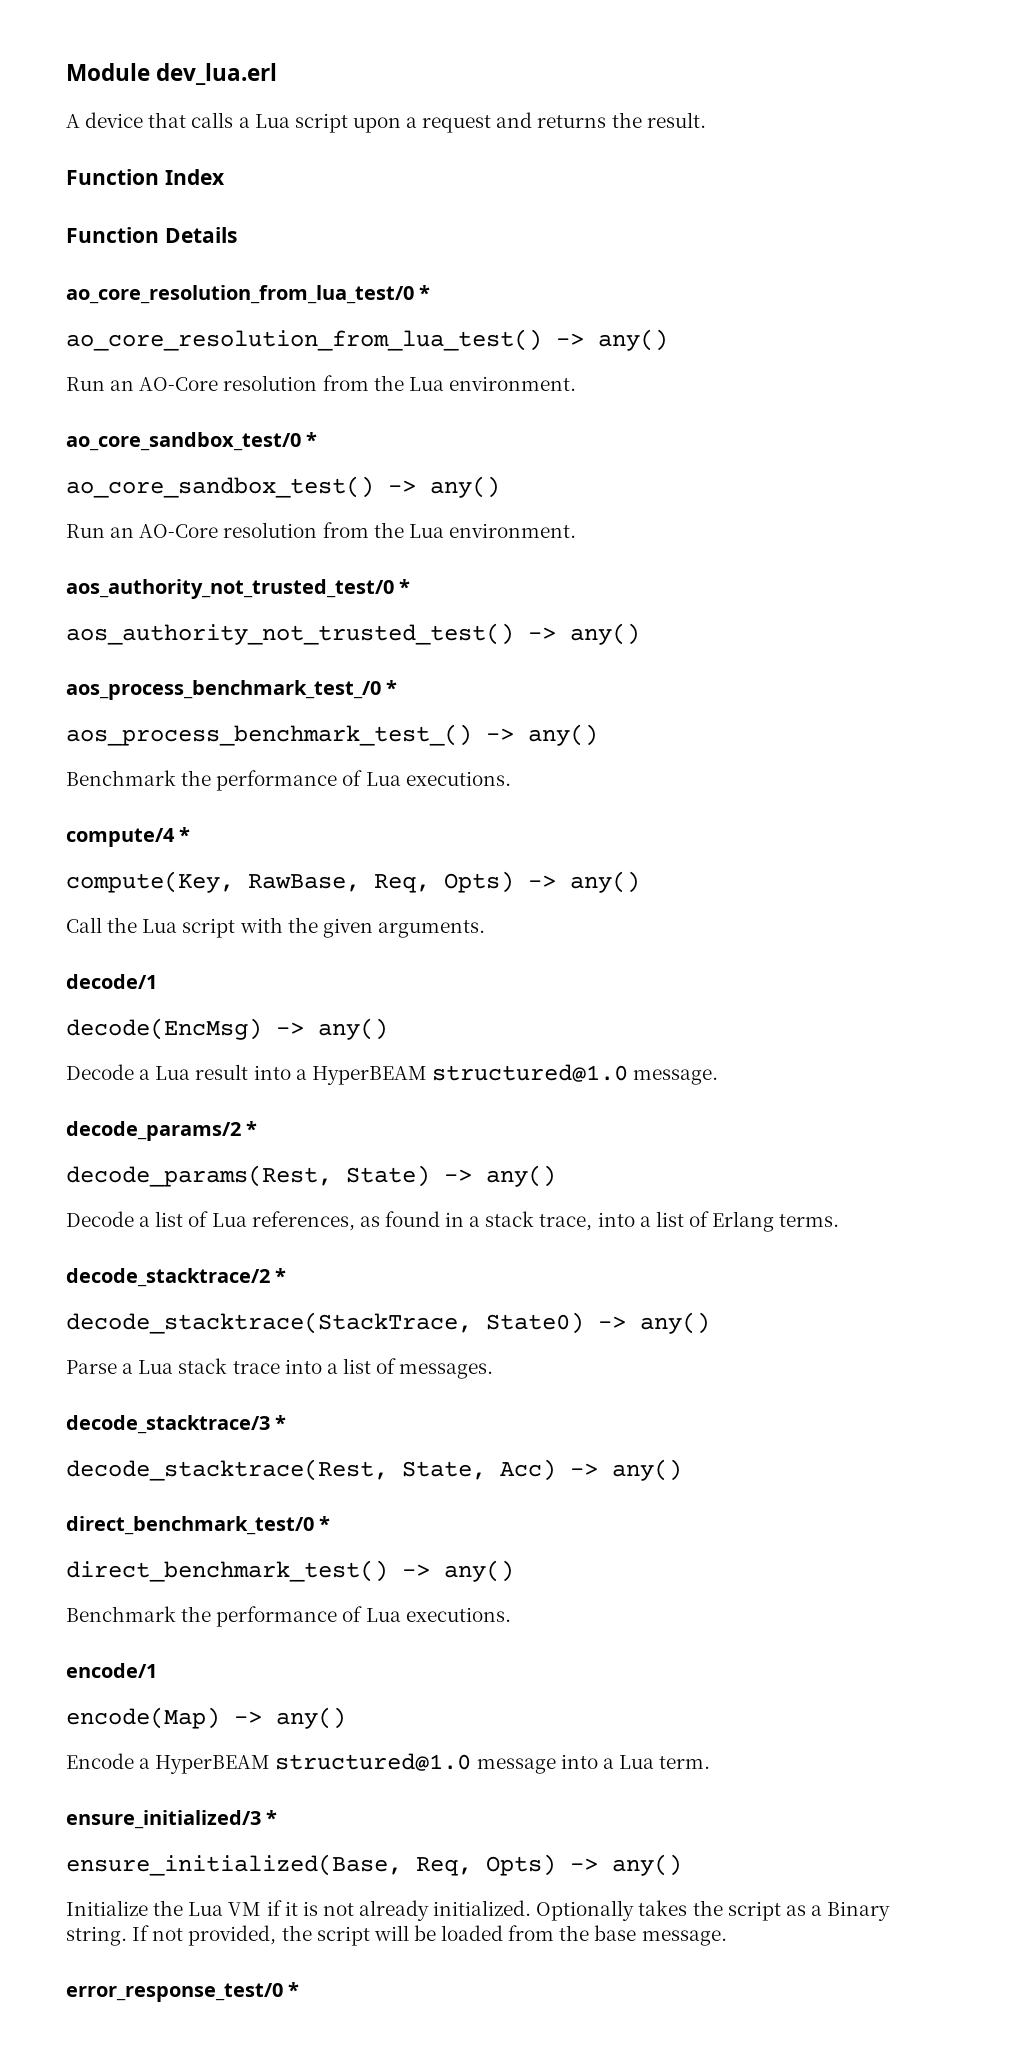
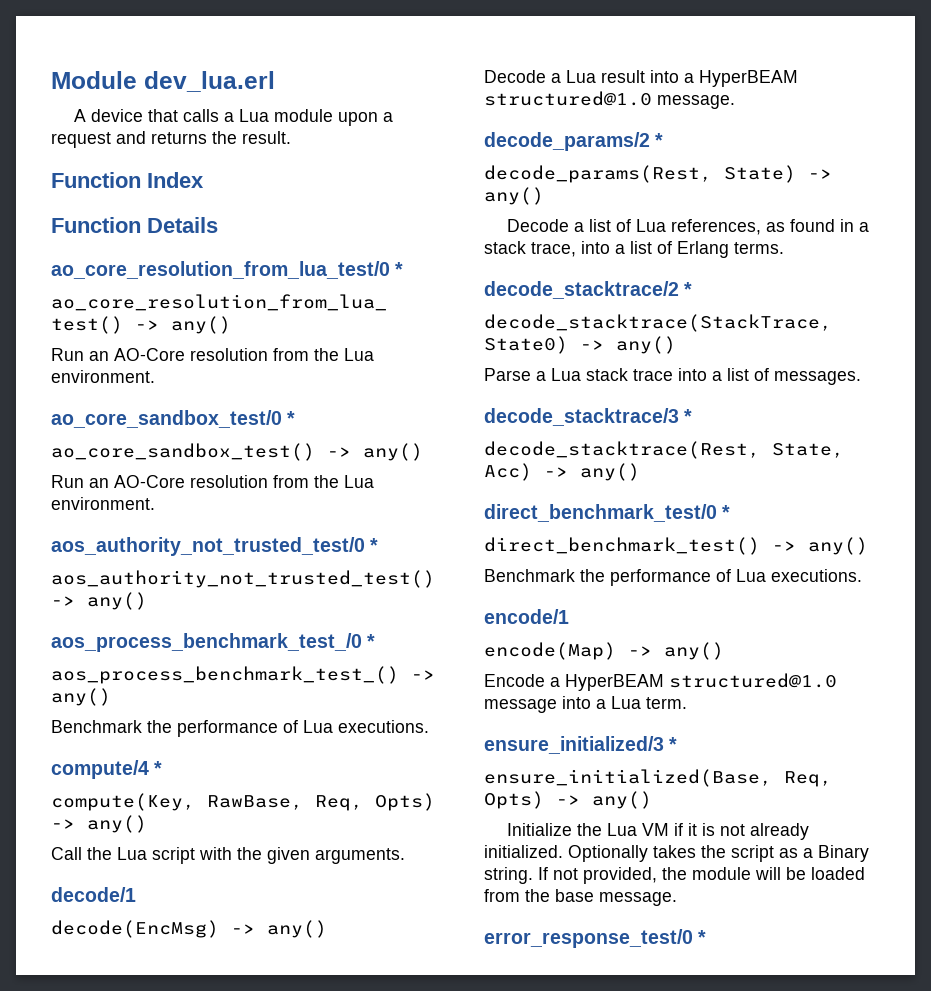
[294,113,348,133] script -> [274,109,334,122] module
[316,1926,370,1946] script -> [692,867,751,880] module

